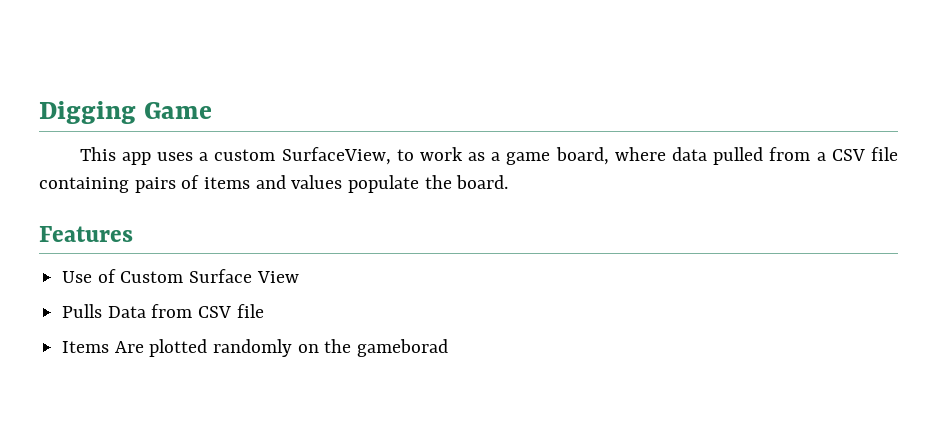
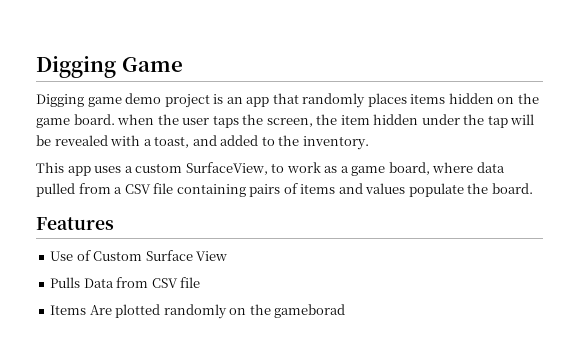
(212, 110) none -> [36,93,539,108] [36,114,535,128] [36,135,369,150] // Digging game demo project is an app that randomly places items hidden on the game board. when the user taps the screen, the item hidden under the tap will be revealed with a toast, and added to the inventory.

